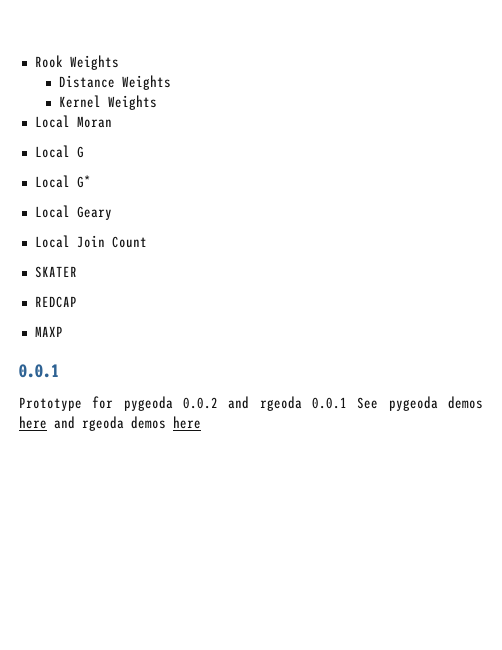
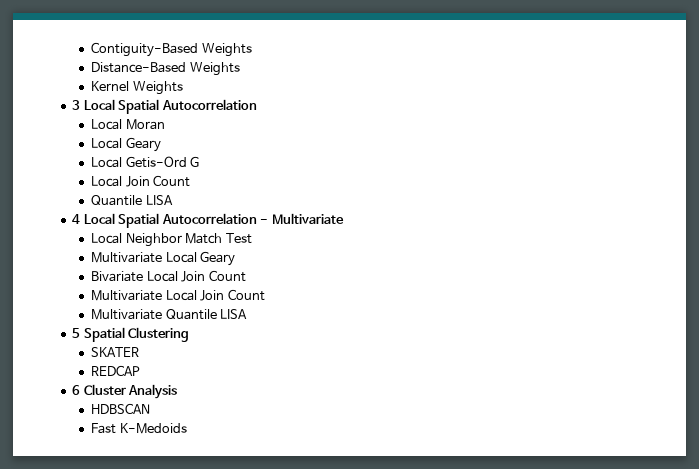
[34,55,119,70] [58,75,115,88] Rook Weights // Distance -> [91,42,252,57] [91,62,187,73] Contiguity-Based Weights // Distance-Based
[34,115,112,128] [34,145,84,158] [34,175,91,188] [34,205,112,220] [34,235,147,248] [34,266,77,278] [34,296,77,308] [34,326,63,337] [19,364,59,378] [19,396,483,411] [19,416,201,431] Local Moran // Local G // Local G* // Local Geary // Local Join Count // SKATER // REDCAP // MAXP // 0.0.1 // Prototype for pygeoda 0.0.2 and rgeoda 0.0.1 See pygeoda demos here and rgeoda demos here -> [72,99,257,114] [91,119,165,130] [91,137,161,152] [91,156,200,168] [91,175,191,187] [91,195,173,206] [72,213,344,228] [91,233,252,247] [91,251,236,266] [91,270,246,282] [91,289,265,301] [91,309,248,320] [72,327,190,342] [91,347,140,357] [91,365,141,376] [72,384,178,399] [91,403,151,414] [91,423,187,434] 3 Local Spatial Autocorrelation // Local Moran // Local Geary // Local Getis-Ord G // Local Join Count // Quantile LISA // 4 Local Spatial Autocorrelation - Multivariate // Local Neighbor Match Test // Multivariate Local Geary // Bivariate Local Join Count // Multivariate Local Join Count // Multivariate Quantile LISA // 5 Spatial Clustering // SKATER // REDCAP // 6 Cluster Analysis // HDBSCAN // Fast K-Medoids

